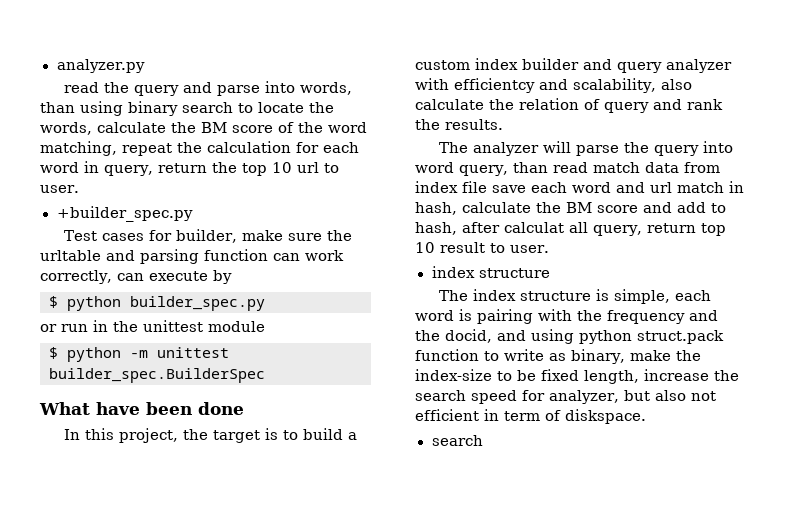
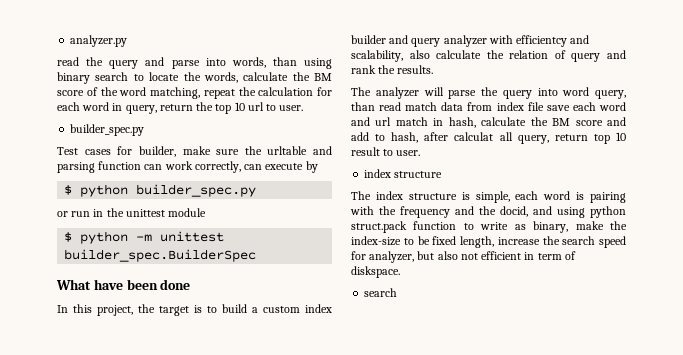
[56,206,193,222] +builder_spec.py -> [70,124,145,136] builder_spec.py

